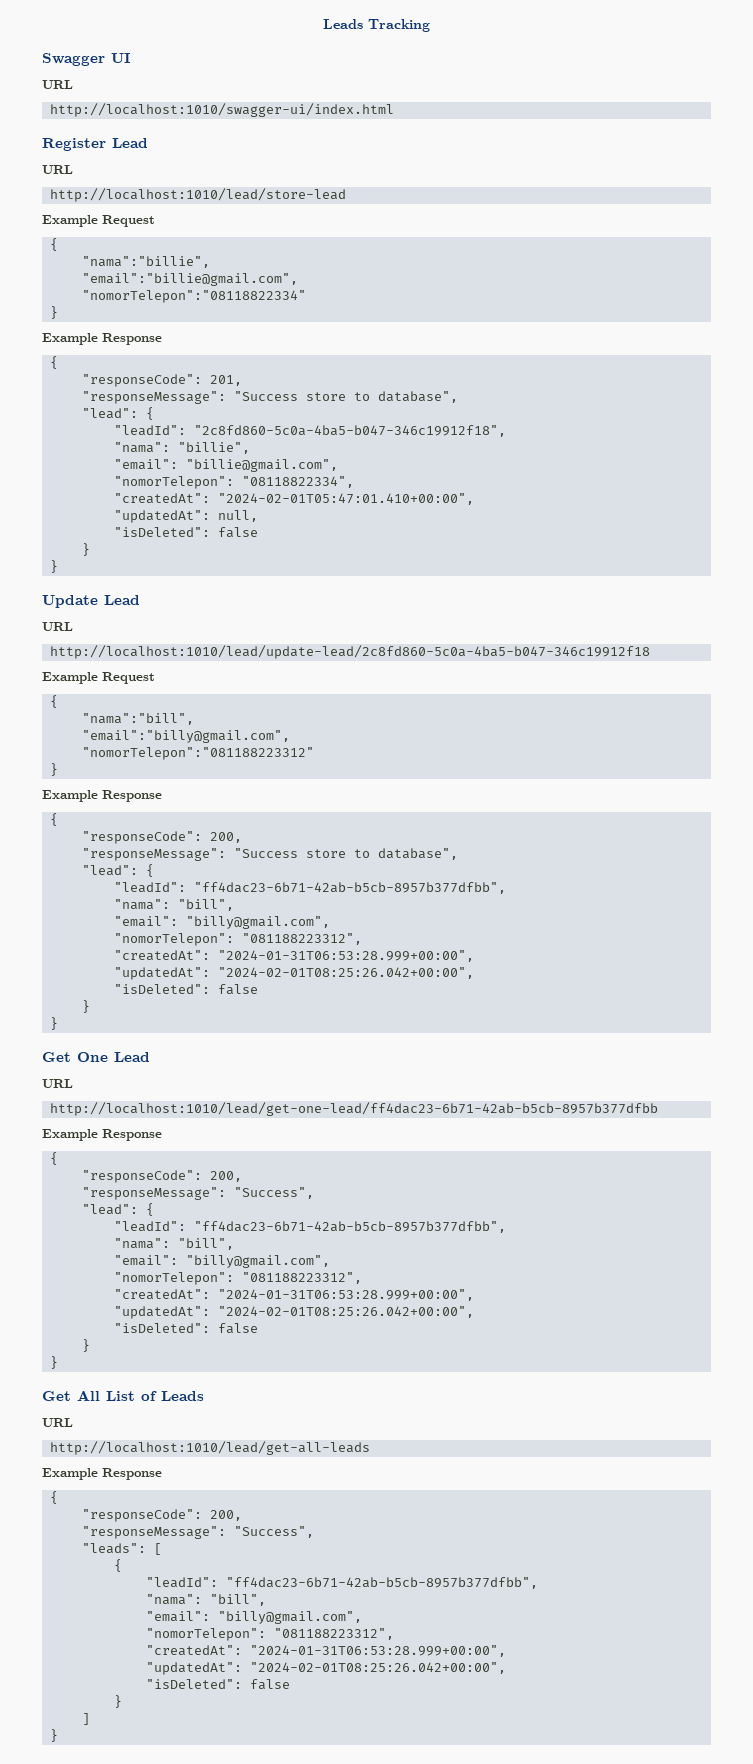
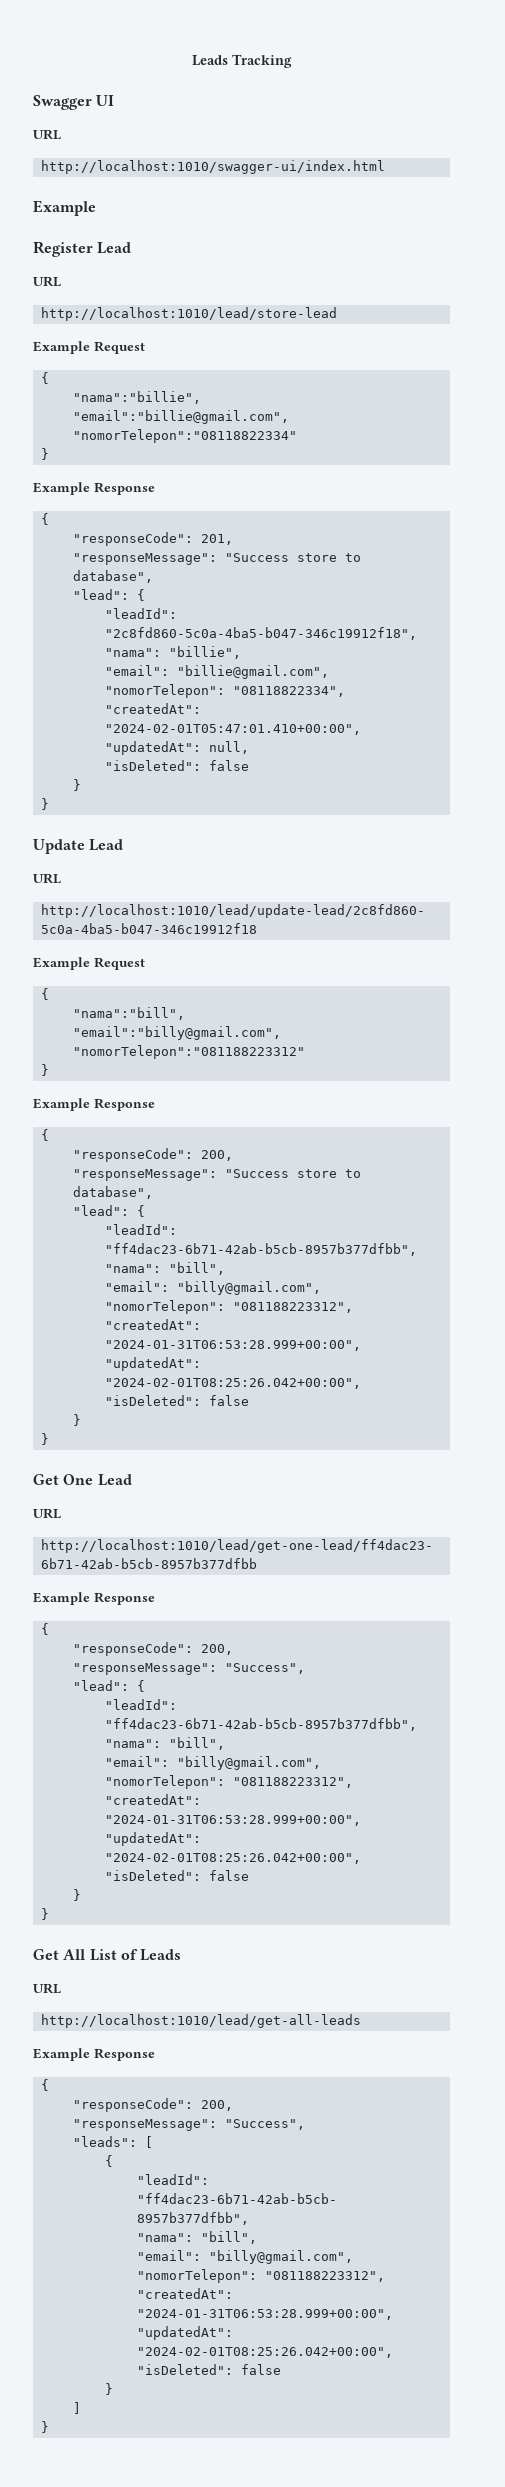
(394, 110) none -> [33,200,96,216] // Example

